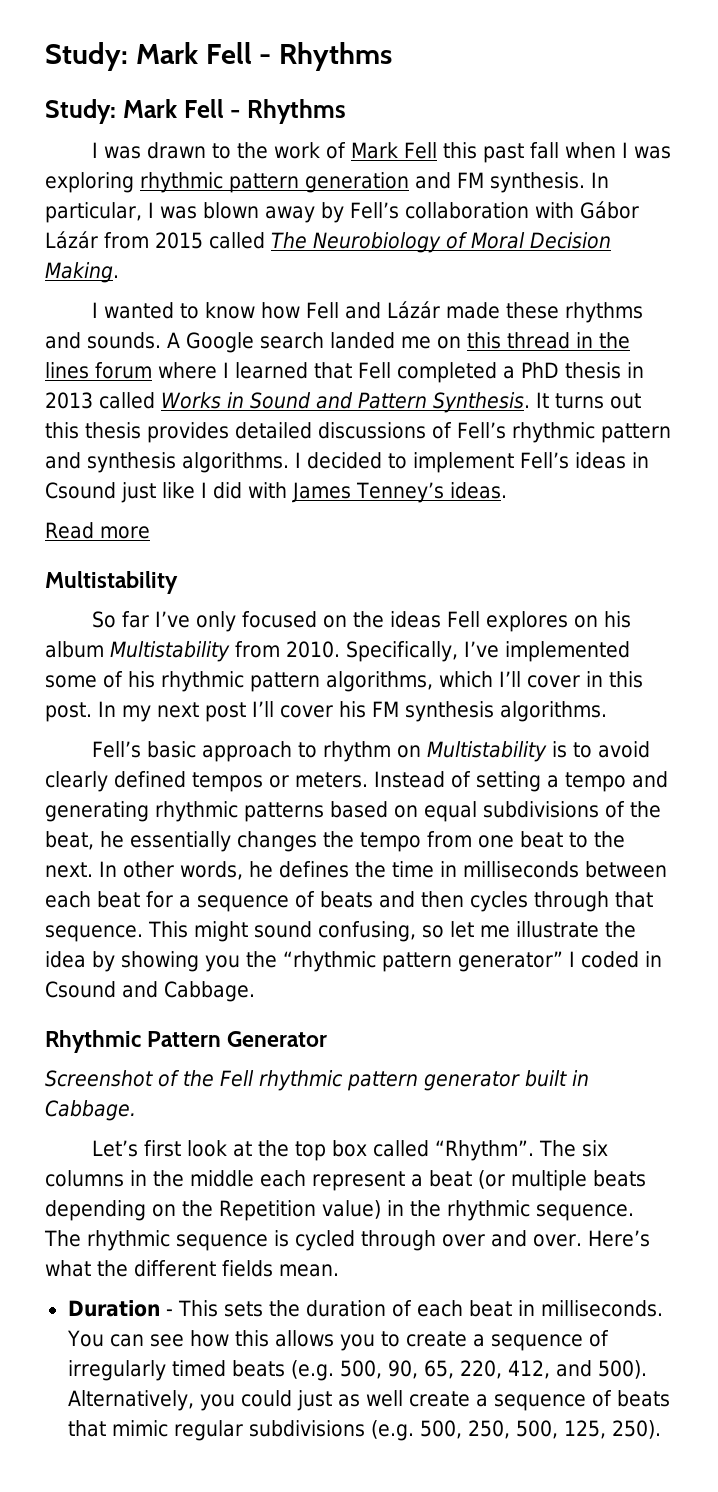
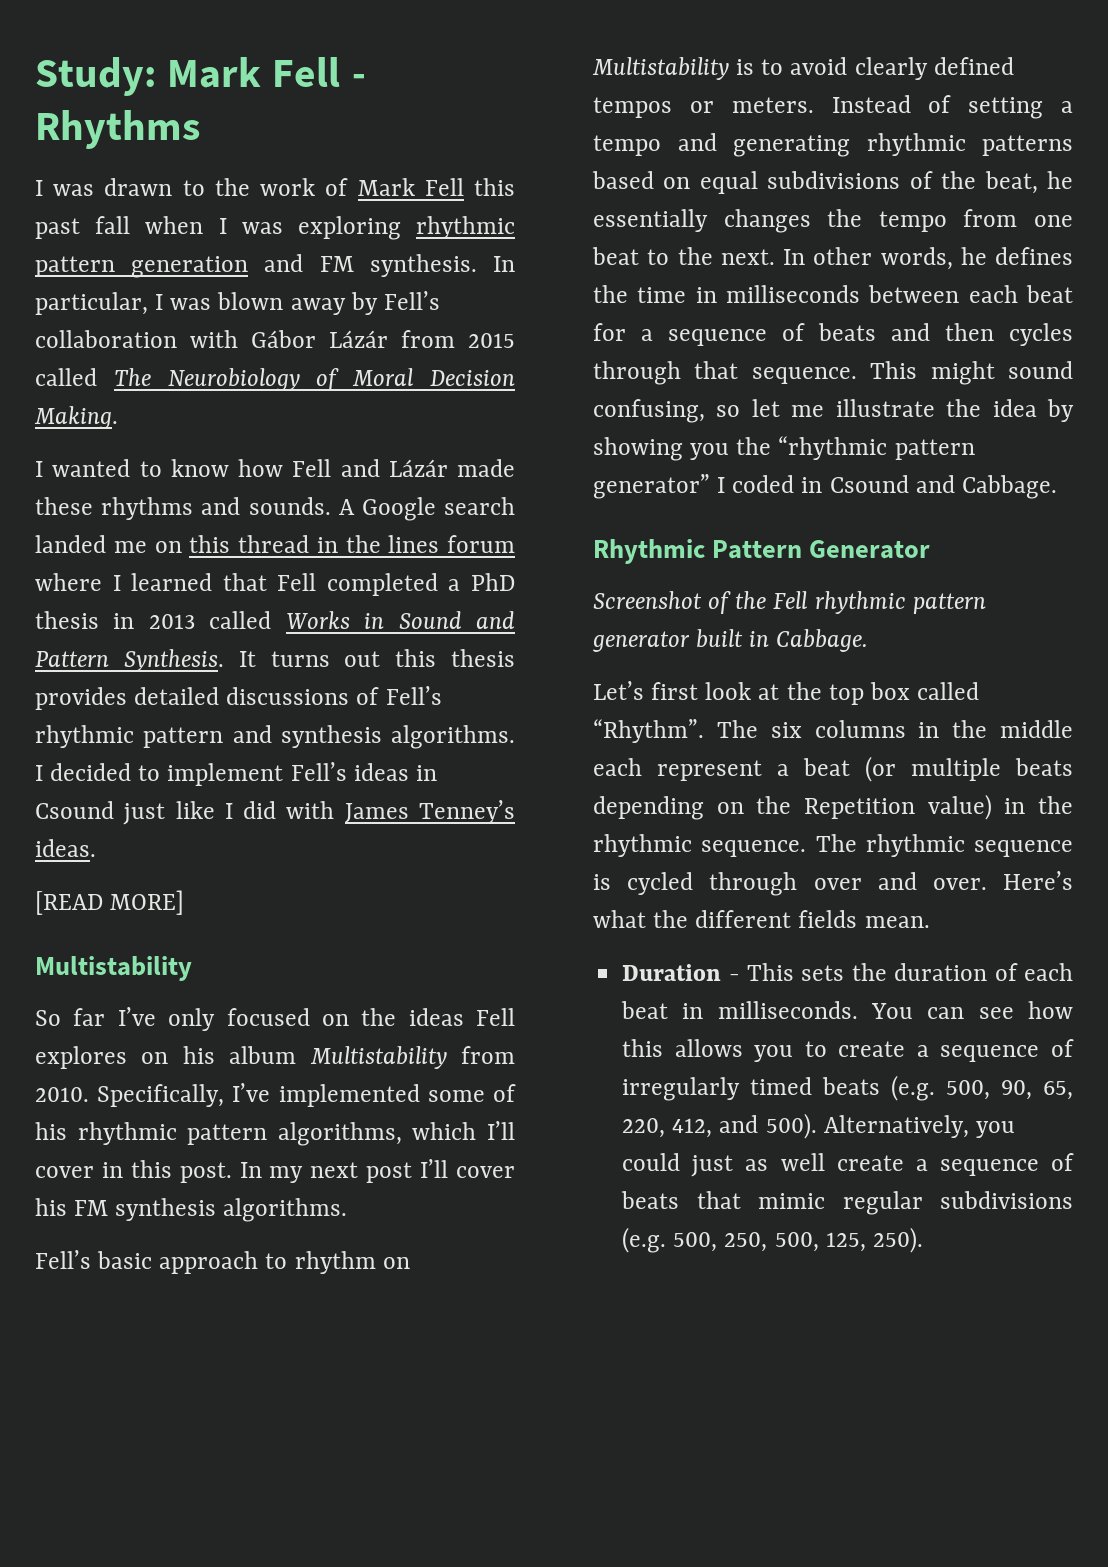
[45,42,393,71] [45,99,346,124] Study: Mark Fell - Rhythms // Study: Mark Fell - Rhythms -> [35,57,366,96] [35,110,200,149] Study: Mark Fell - Rhythms
[45,522,150,539] Read more -> [35,890,185,915] [READ MORE]

